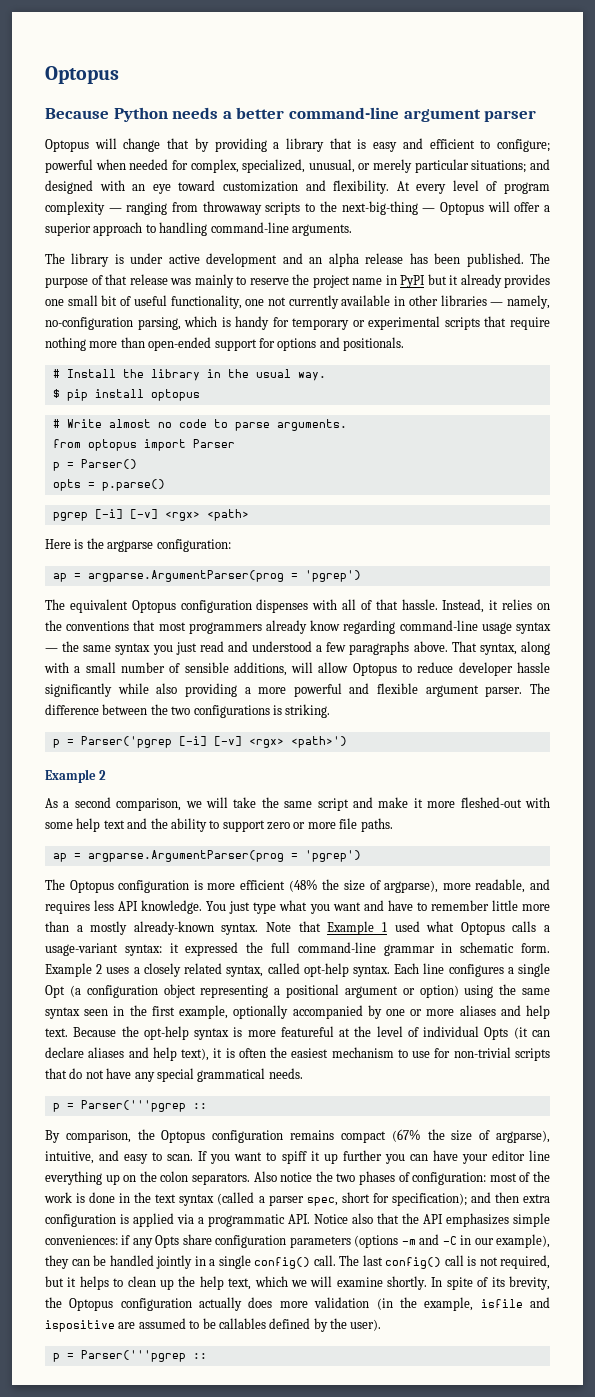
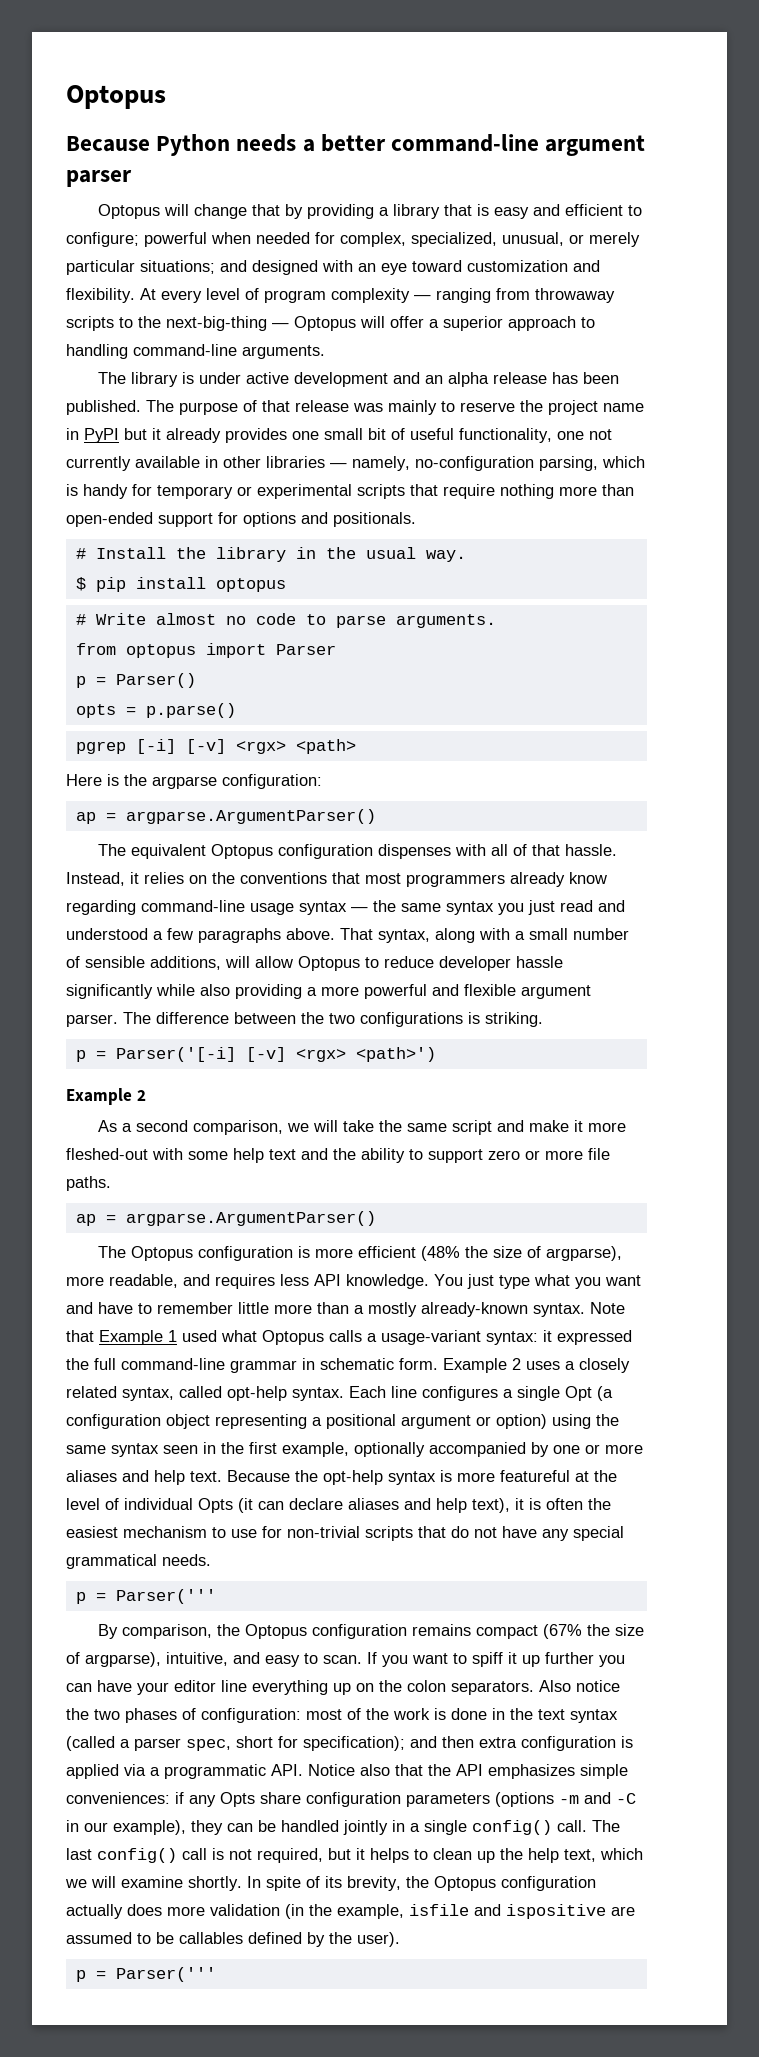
[87,570,361,582] argparse.ArgumentParser(prog = 'pgrep') -> [125,809,376,824] argparse.ArgumentParser()
[80,736,207,748] Parser('pgrep [-i] -> [115,1047,236,1062] Parser('[-i]
[87,850,361,862] argparse.ArgumentParser(prog = 'pgrep') -> [125,1211,376,1226] argparse.ArgumentParser()
[80,1100,207,1112] Parser('''pgrep :: -> [115,1589,216,1604] Parser('''
[80,1350,207,1362] Parser('''pgrep :: -> [115,1967,216,1982] Parser('''

